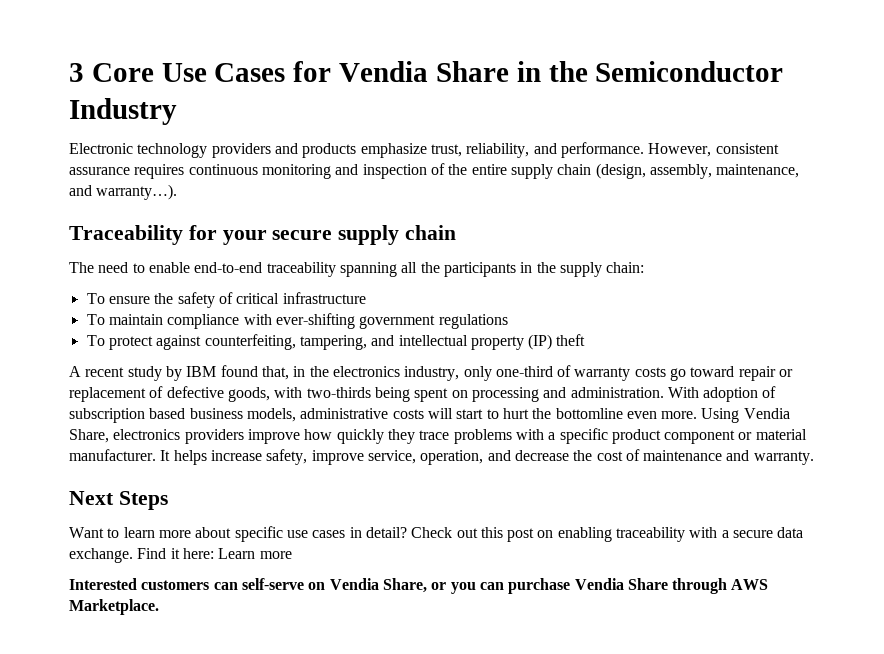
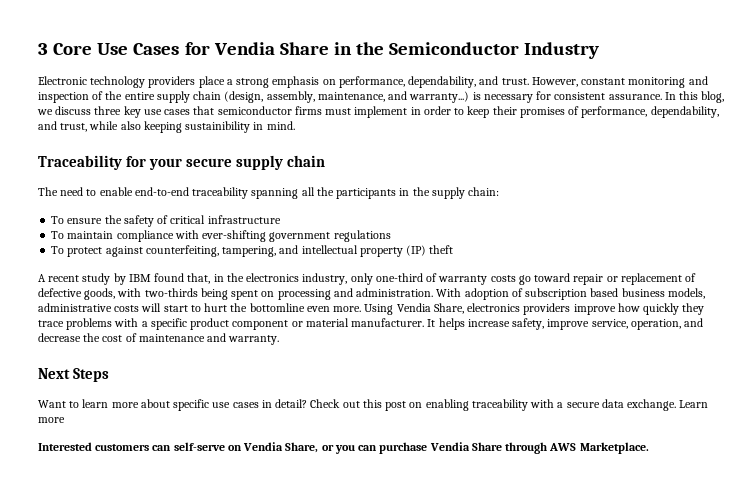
[274,142,779,158] [69,164,258,179] and products emphasize trust, reliability, and performance. However, consistent assurance requires continuous -> [198,76,626,88] place a strong emphasis on performance, dependability, and trust. However, constant
[96,184,178,200] warranty…). -> [409,91,725,103] [37,106,719,118] [38,121,295,133] warranty...) is necessary for consistent assurance. In this blog, we discuss three key use cases that semiconductor firms must implement in order to keep their promises of performance, dependability, and trust, while also keeping sustainibility in mind.
[137,548,214,559] Find it here: -> (677, 405) none

